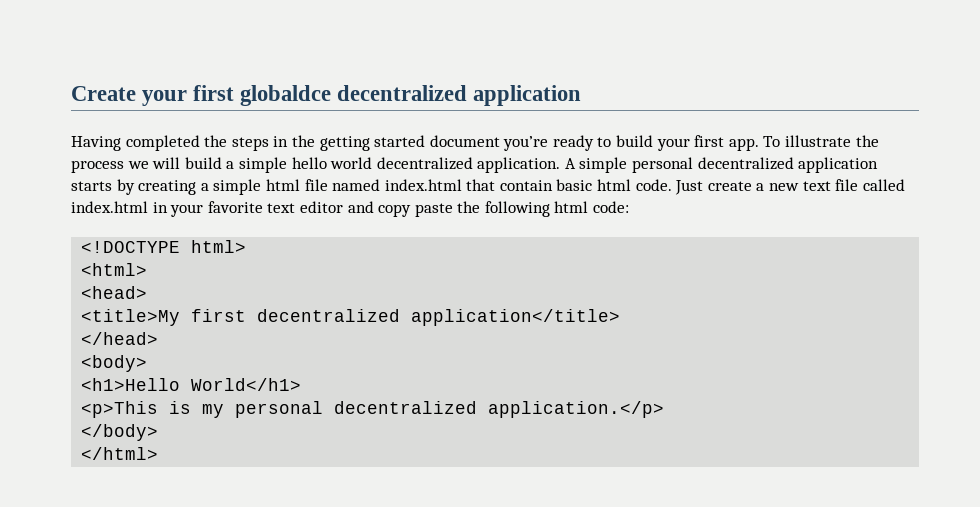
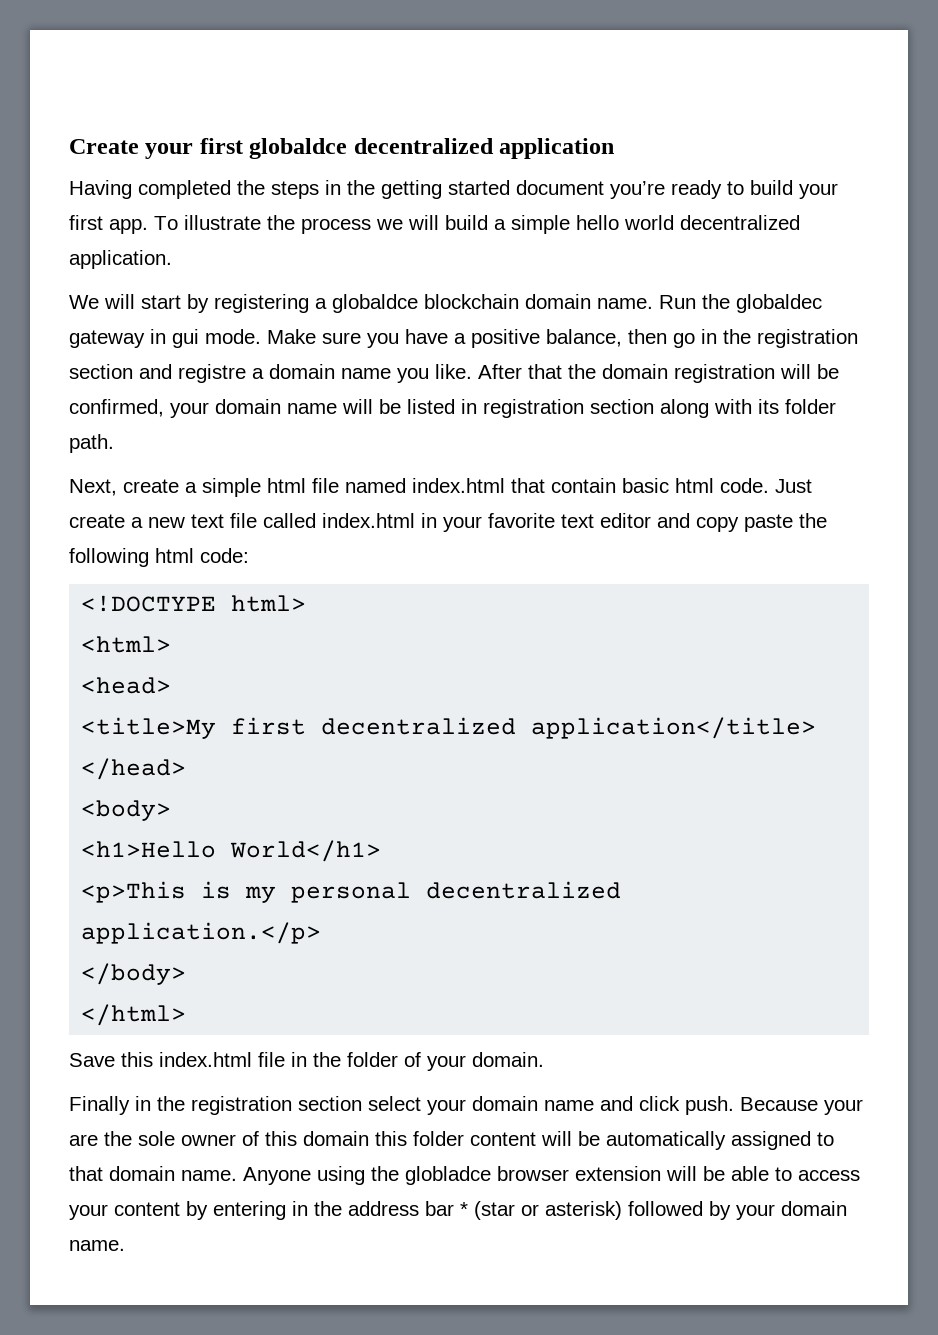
[564,157,879,173] [71,179,197,195] A simple personal decentralized application starts by creating -> [69,294,822,313] [69,329,858,348] [69,364,839,383] [69,399,836,418] [69,434,114,453] [69,479,179,496] // We will start by registering a globaldce blockchain domain name. Run the globaldec gateway in gui mode. Make sure you have a positive balance, then go in the registration section and registre a domain name you like. After that the domain registration will be confirmed, your domain name will be listed in registration section along with its folder path. // Next, create
(159, 453) none -> [69,1052,544,1071] [69,1096,863,1115] [69,1131,834,1150] [69,1166,860,1185] [69,1201,847,1220] [69,1240,125,1251] // Save this index.html file in the folder of your domain. // Finally in the registration section select your domain name and click push. Because your are the sole owner of this domain this folder content will be automatically assigned to that domain name. Anyone using the globladce browser extension will be able to access your content by entering in the address bar * (star or asterisk) followed by your domain name.

